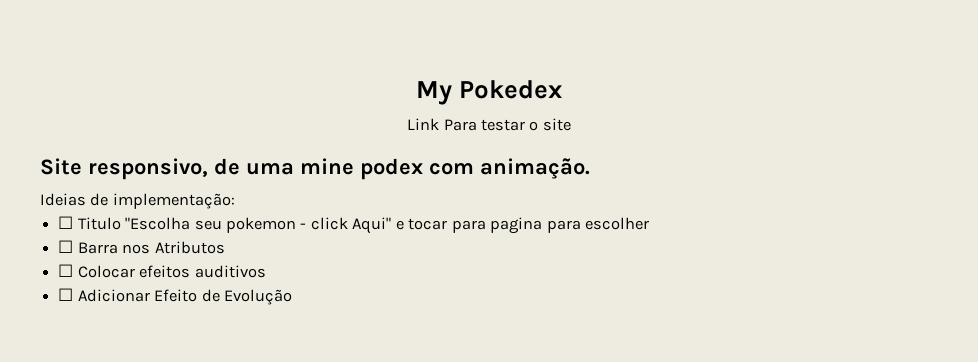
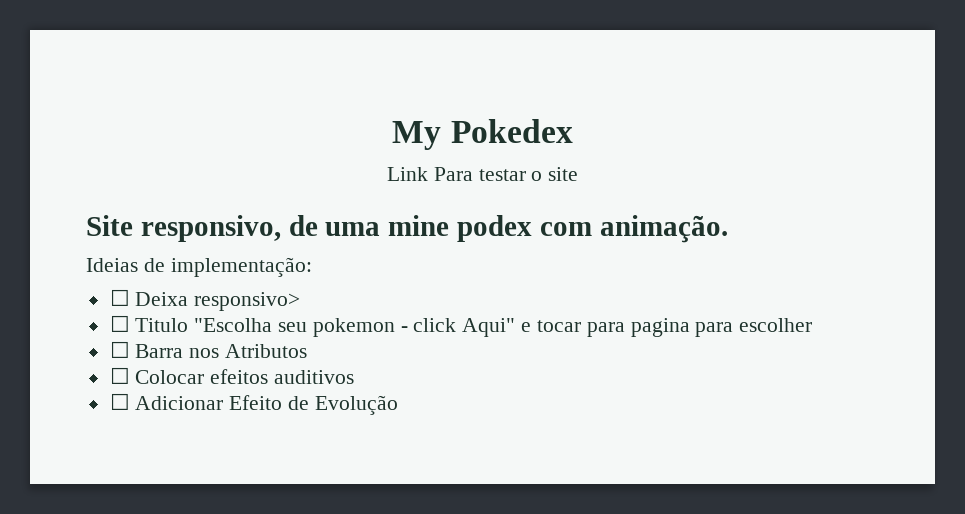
(235, 201) none -> [109,289,301,311] // ☐ Deixa responsivo>

